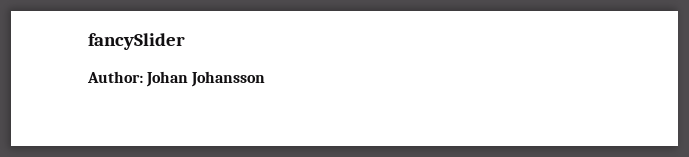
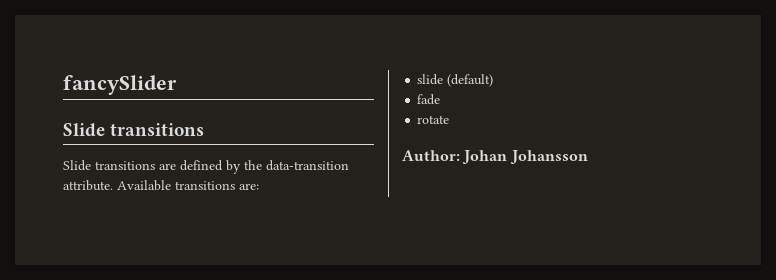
(185, 41) none -> [63,123,205,137] [63,160,349,174] [63,180,259,191] [417,74,494,87] [417,94,441,105] [417,115,450,124] // Slide transitions // Slide transitions are defined by the data-transition attribute. Available transitions are: // slide (default) // fade // rotate

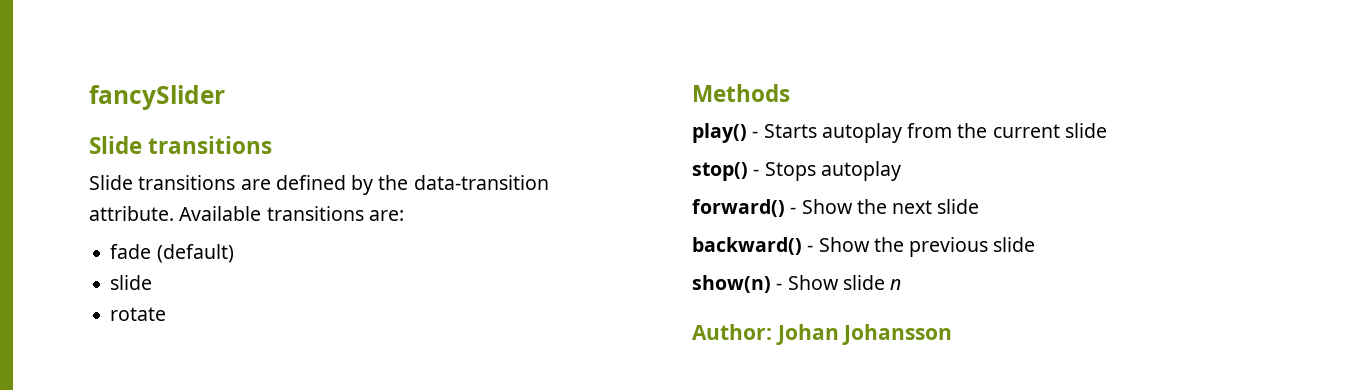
[417,74,444,85] slide -> [110,244,152,259] fade
[417,94,441,105] fade -> [110,275,153,290] slide
(450, 119) none -> [692,84,790,102] [692,123,1107,143] [692,161,901,181] [692,199,980,217] [692,237,1036,257] [692,275,902,293] // Methods // play() - Starts autoplay from the current slide // stop() - Stops autoplay // forward() - Show the next slide // backward() - Show the previous slide // show(n) - Show slide n

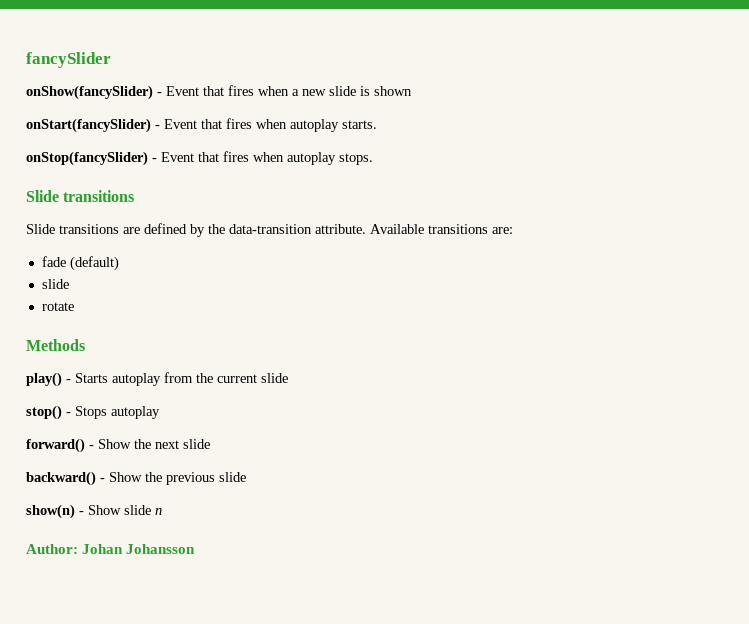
(225, 97) none -> [26,85,412,100] [26,118,377,133] [26,151,373,166] // onShow(fancySlider) - Event that fires when a new slide is shown // onStart(fancySlider) - Event that fires when autoplay starts. // onStop(fancySlider) - Event that fires when autoplay stops.

